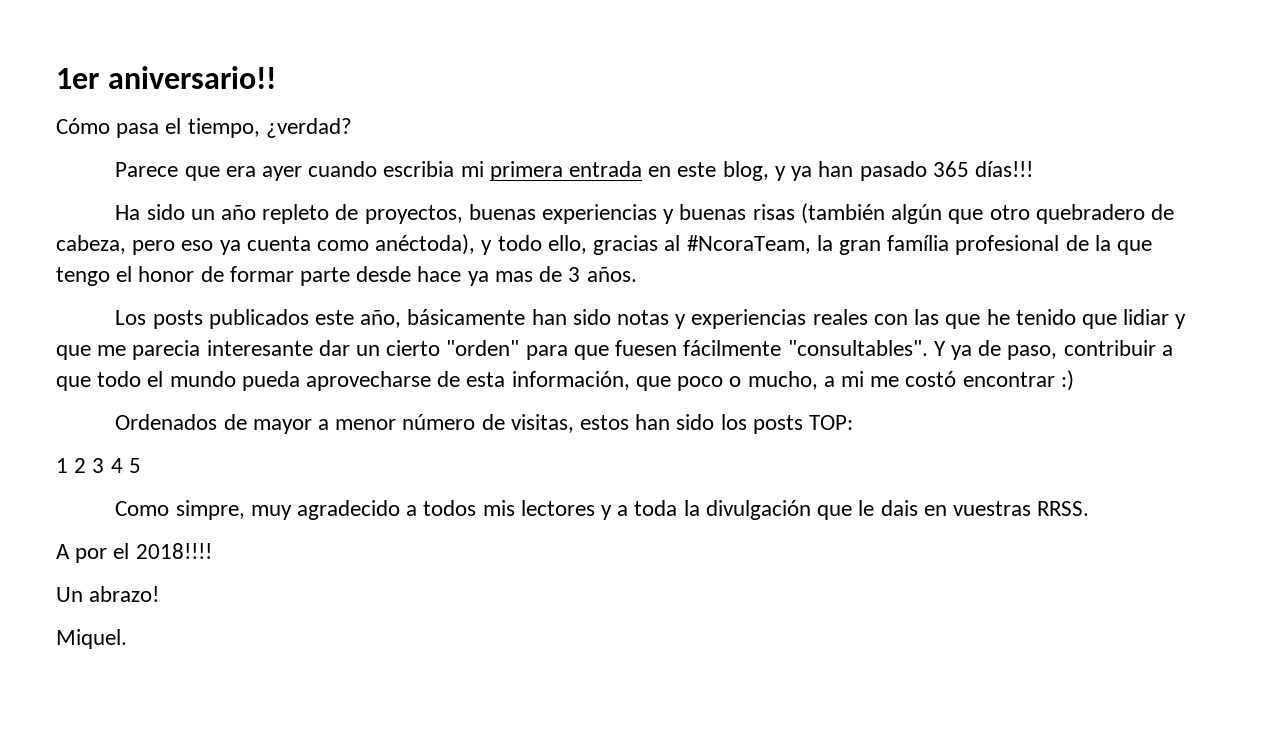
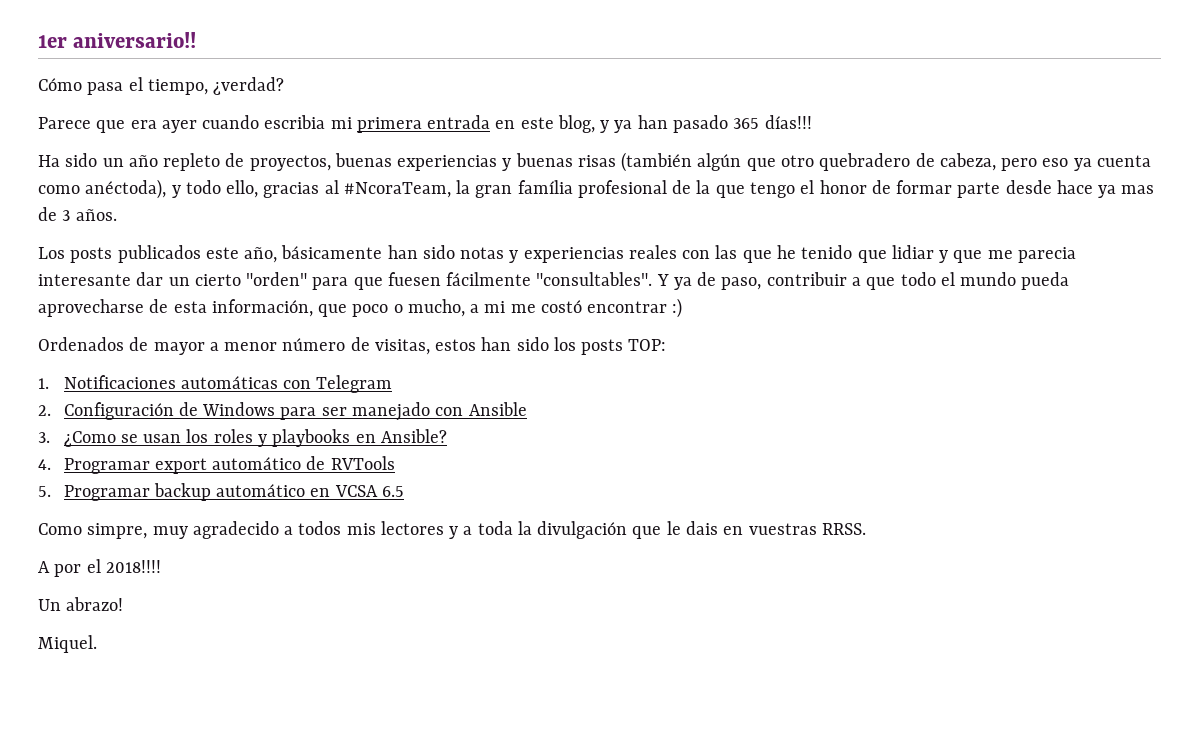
[56,458,141,473] 1 2 3 4 5 -> [38,375,393,393] [38,402,527,421] [38,429,447,447] [38,456,395,474] [38,483,405,501] 1. Notificaciones automáticas con Telegram // 2. Configuración de Windows para ser manejado con Ansible // 3. ¿Como se usan los roles y playbooks en Ansible? // 4. Programar export automático de RVTools // 5. Programar backup automático en VCSA 6.5

